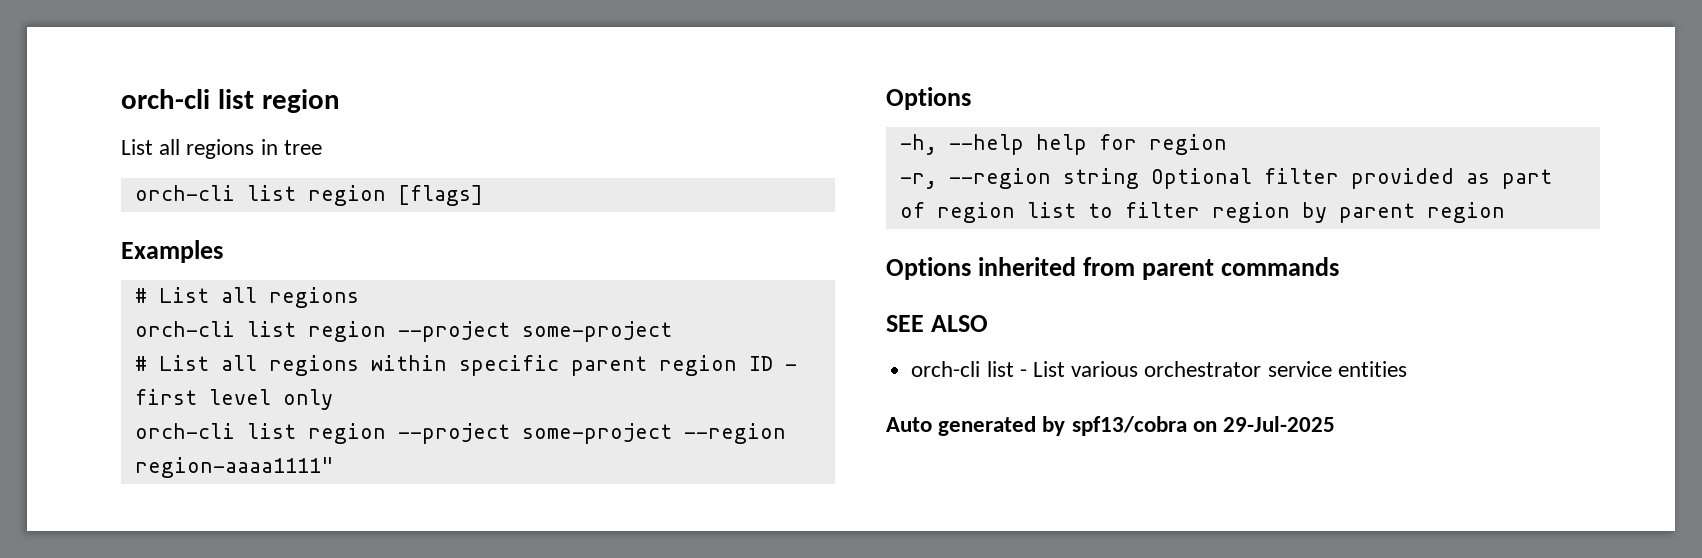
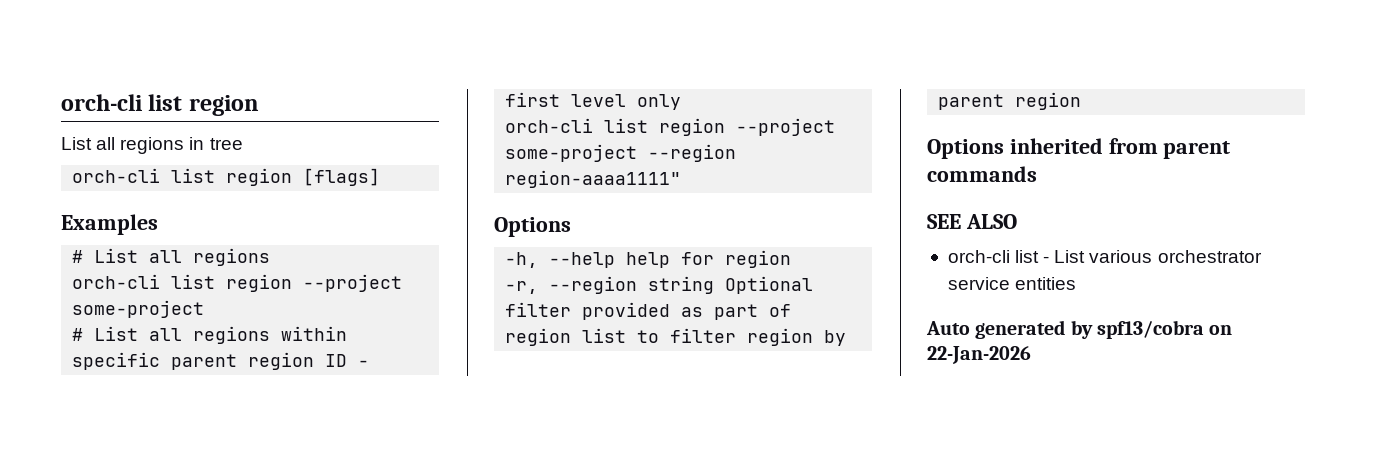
[1223,416,1336,432] 29-Jul-2025 -> [927,346,1031,364] 22-Jan-2026

